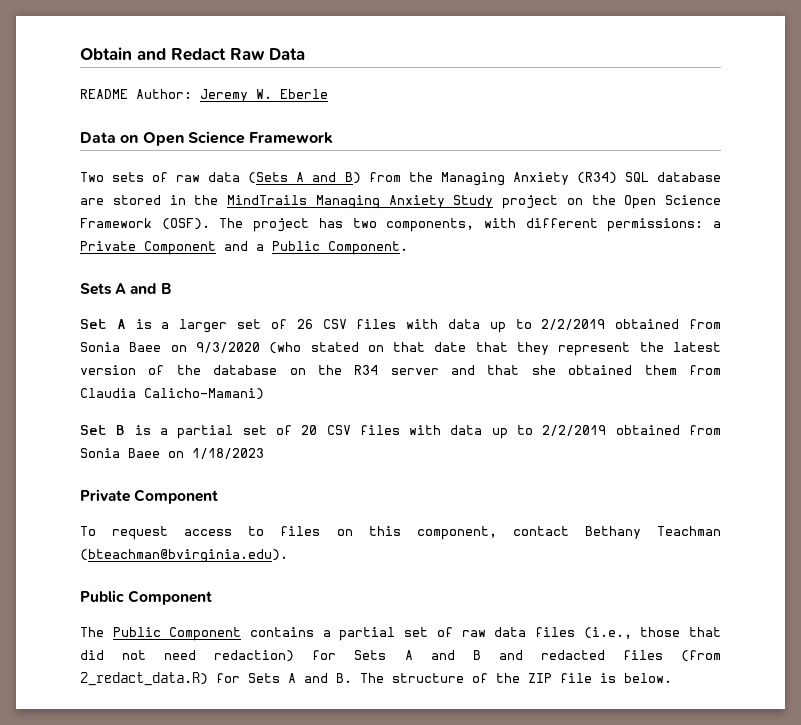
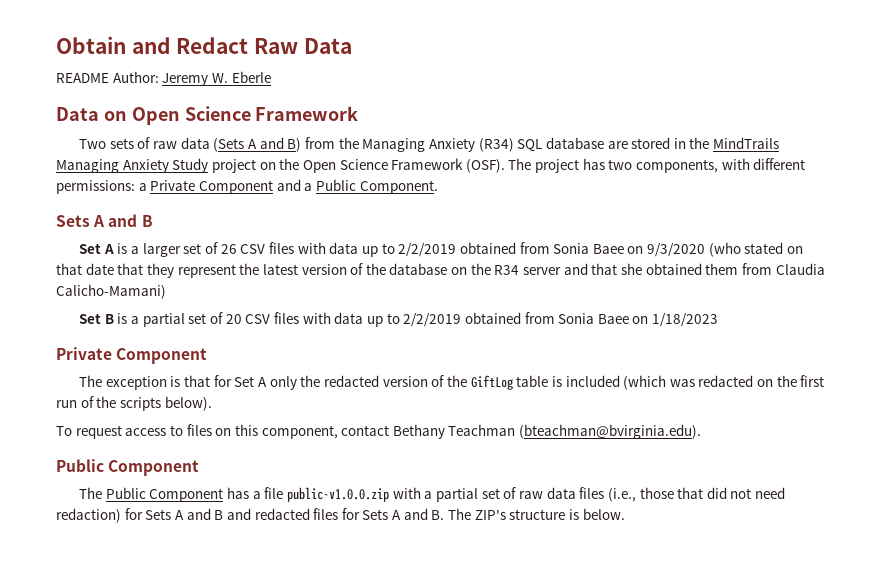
(219, 496) none -> [79,375,825,390] [56,396,212,411] // The exception is that for Set A only the redacted version of the GiftLog table is included (which was redacted on the first run of the scripts below).
[250,627,315,637] contains -> [227,487,421,502] has a file public-v1.0.0.zip with
[681,650,721,662] [80,672,208,686] (from 2_redact_data.R) -> (339, 514) none
[392,673,592,683] structure of the ZIP file -> [474,509,566,520] ZIP's structure

